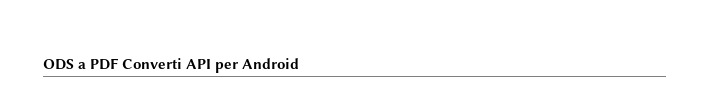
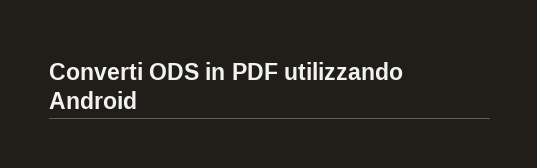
[43,58,239,73] ODS a PDF Converti API per -> [49,62,403,80] Converti ODS in PDF utilizzando

